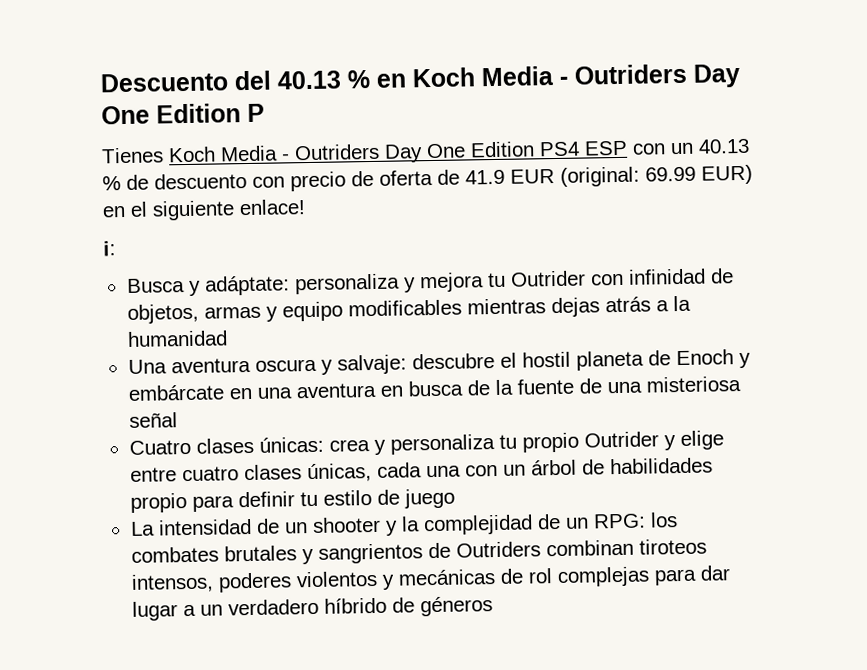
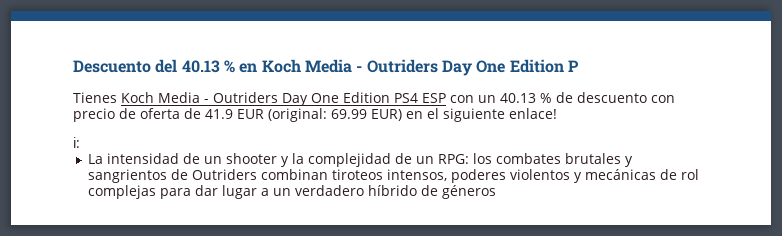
[126,268,734,296] [126,295,691,324] [126,330,228,347] [127,349,751,375] [127,376,741,401] [128,412,178,428] [128,430,724,455] [129,457,713,483] [129,488,455,513] // Busca y adáptate: personaliza y mejora tu Outrider con infinidad de objetos, armas y equipo modificables mientras dejas atrás a la humanidad // Una aventura oscura y salvaje: descubre el hostil planeta de Enoch y embárcate en una aventura en busca de la fuente de una misteriosa señal // Cuatro clases únicas: crea y personaliza tu propio Outrider y elige entre cuatro clases únicas, cada una con un árbol de habilidades propio para definir tu estilo de juego -> (80, 142) none

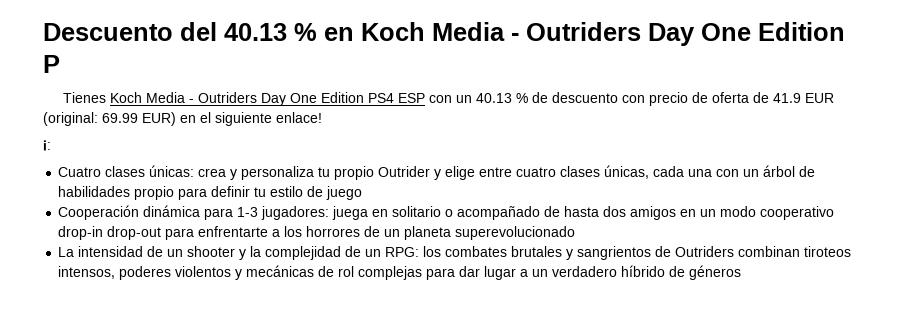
(80, 142) none -> [58,165,816,180] [58,186,363,200] [58,205,835,220] [58,226,576,240] // Cuatro clases únicas: crea y personaliza tu propio Outrider y elige entre cuatro clases únicas, cada una con un árbol de habilidades propio para definir tu estilo de juego // Cooperación dinámica para 1-3 jugadores: juega en solitario o acompañado de hasta dos amigos en un modo cooperativo drop-in drop-out para enfrentarte a los horrores de un planeta superevolucionado

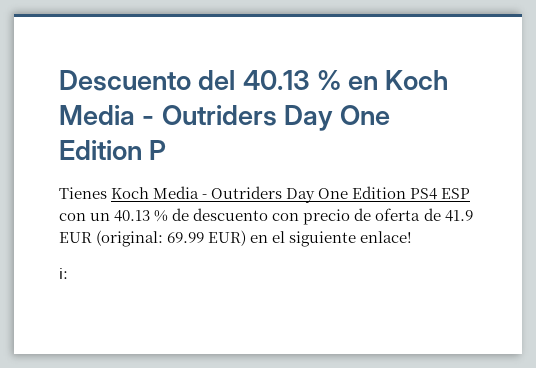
[58,165,816,180] [58,186,363,200] [58,205,835,220] [58,226,576,240] [58,246,852,260] [58,265,742,280] // Cuatro clases únicas: crea y personaliza tu propio Outrider y elige entre cuatro clases únicas, cada una con un árbol de habilidades propio para definir tu estilo de juego // Cooperación dinámica para 1-3 jugadores: juega en solitario o acompañado de hasta dos amigos en un modo cooperativo drop-in drop-out para enfrentarte a los horrores de un planeta superevolucionado // La intensidad de un shooter y la complejidad de un RPG: los combates brutales y sangrientos de Outriders combinan tiroteos intensos, poderes violentos y mecánicas de rol complejas para dar lugar a un verdadero híbrido de géneros -> (68, 273) none

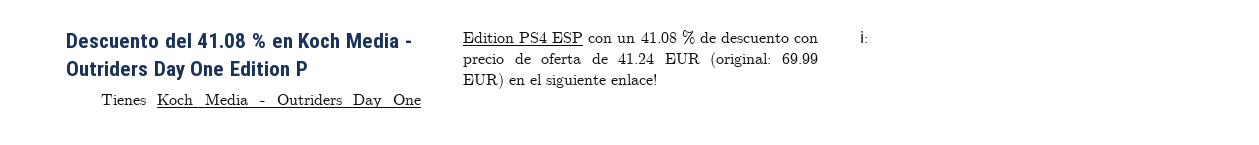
[242,70,310,90] 40.13 -> [197,33,247,48] 41.08
[114,210,151,222] 40.13 -> [640,32,677,43] 41.08
[444,210,473,222] 41.9 -> [618,53,655,64] 41.24

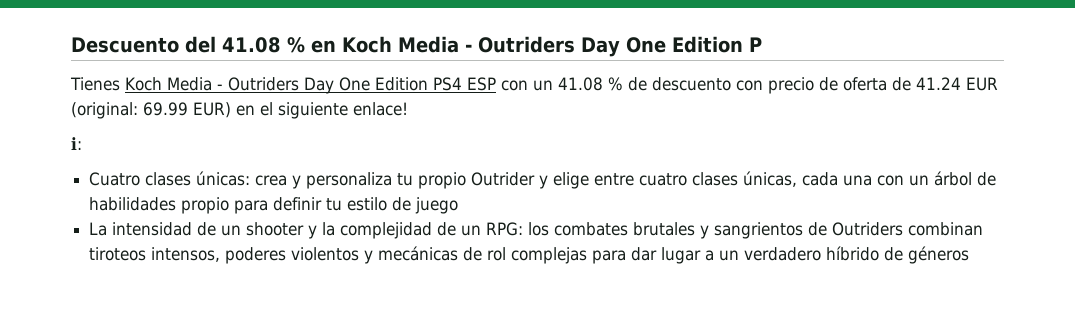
(868, 37) none -> [89,171,997,189] [89,197,459,214] [89,222,984,239] [89,246,970,264] // Cuatro clases únicas: crea y personaliza tu propio Outrider y elige entre cuatro clases únicas, cada una con un árbol de habilidades propio para definir tu estilo de juego // La intensidad de un shooter y la complejidad de un RPG: los combates brutales y sangrientos de Outriders combinan tiroteos intensos, poderes violentos y mecánicas de rol complejas para dar lugar a un verdadero híbrido de géneros

